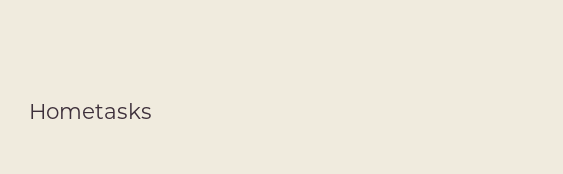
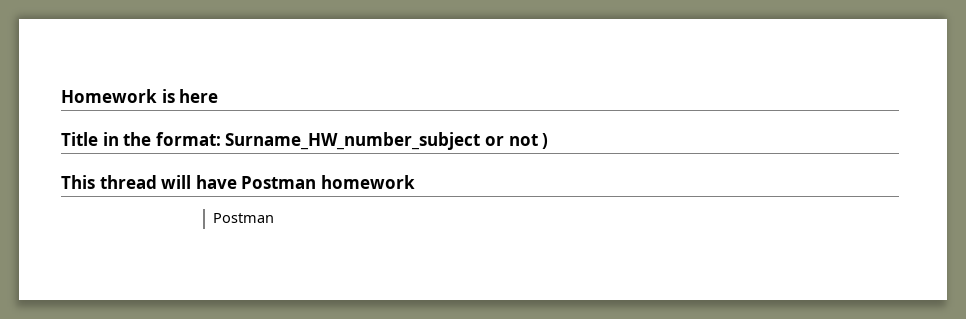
[29,103,152,119] Hometasks -> [61,89,219,103] [61,132,549,150] [61,175,415,189] [213,213,275,223] Homework is here // Title in the format: Surname_HW_number_subject or not ) // This thread will have Postman homework // Postman

